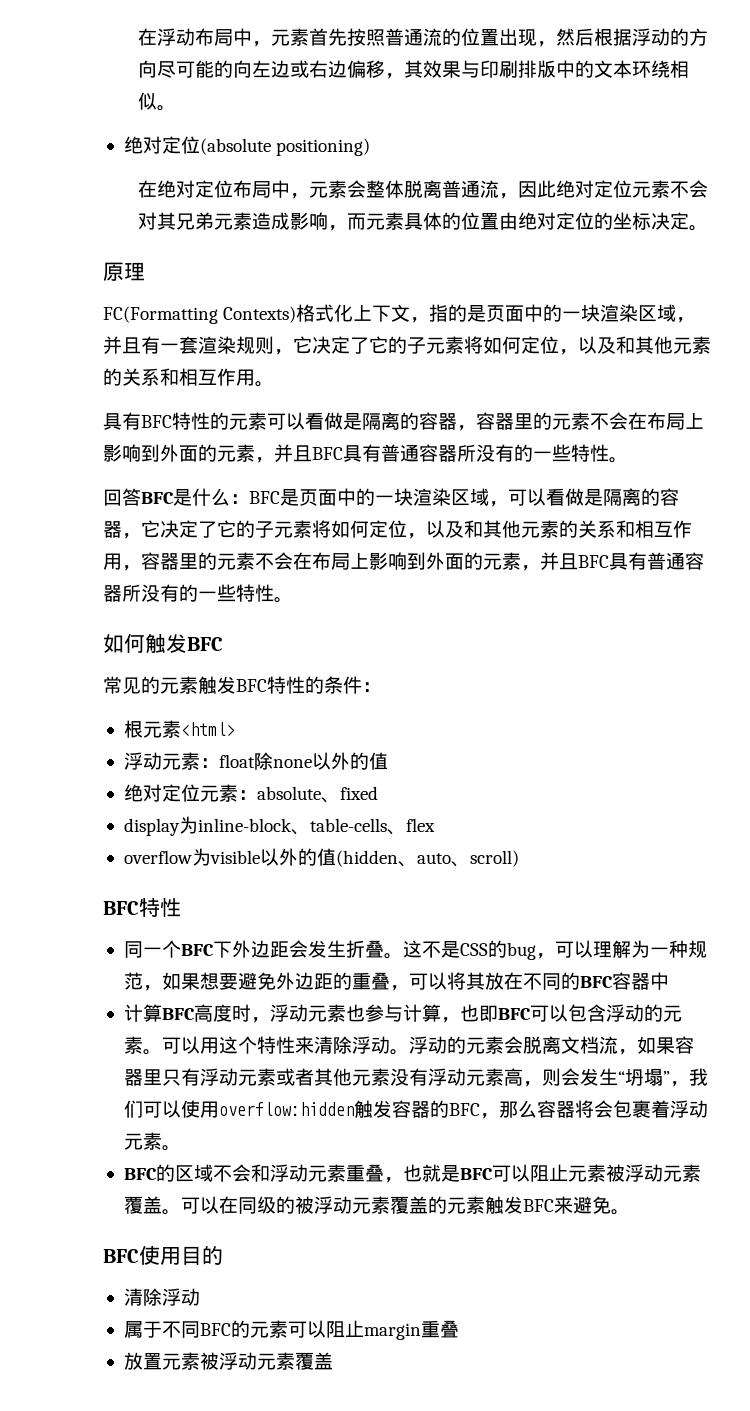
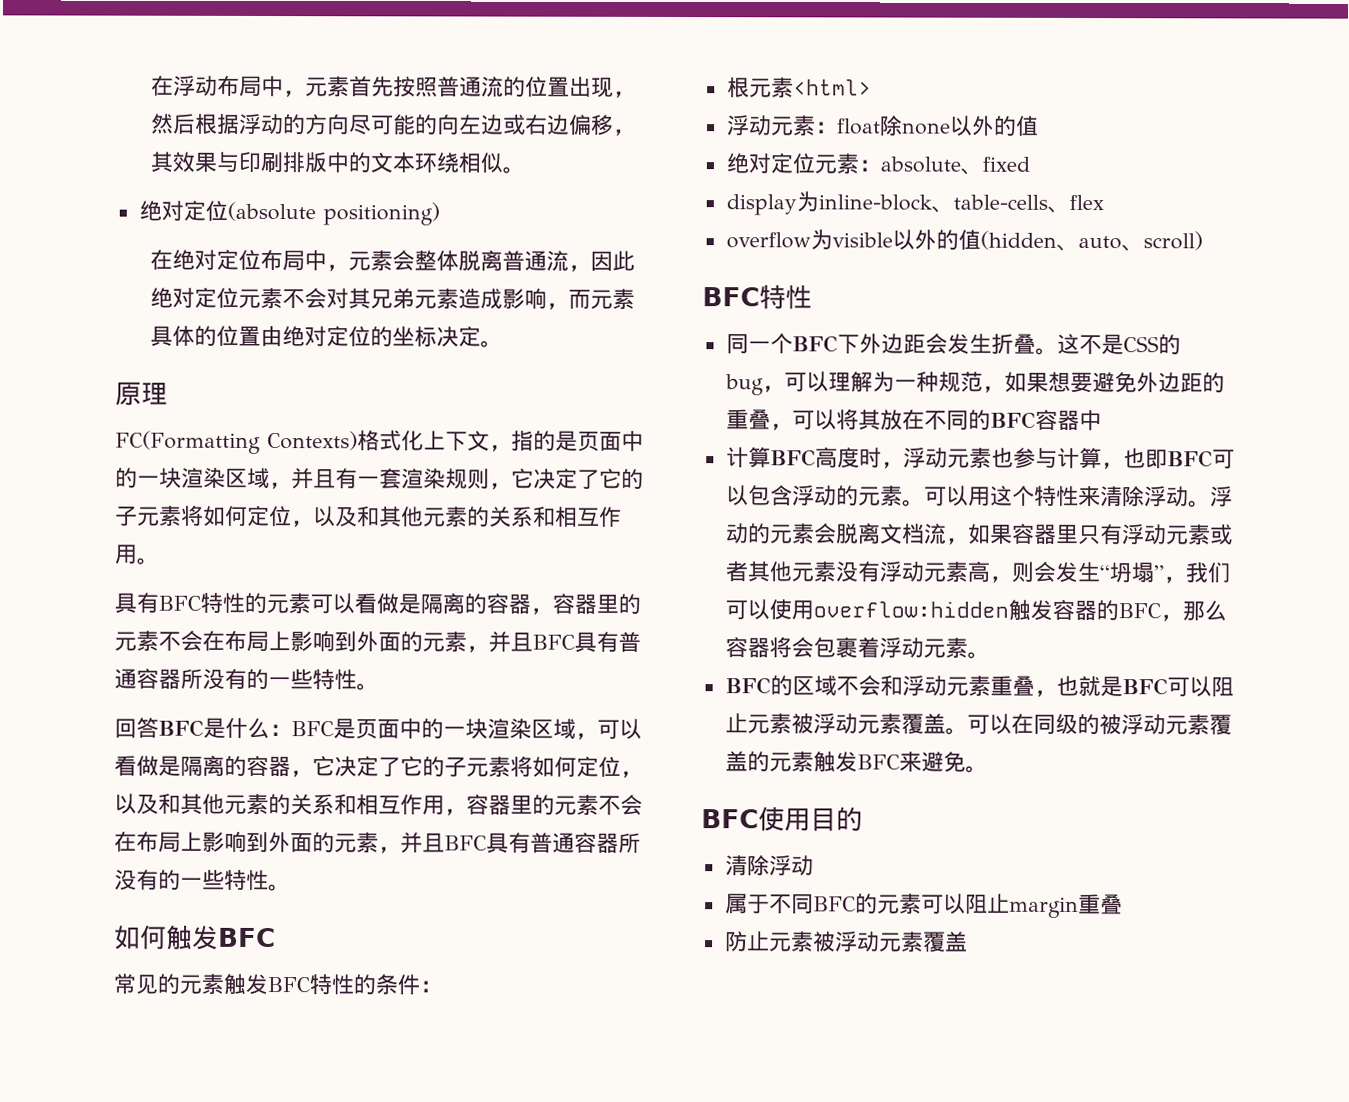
[123,1352,162,1370] 放置 -> [724,931,770,953] 防止

